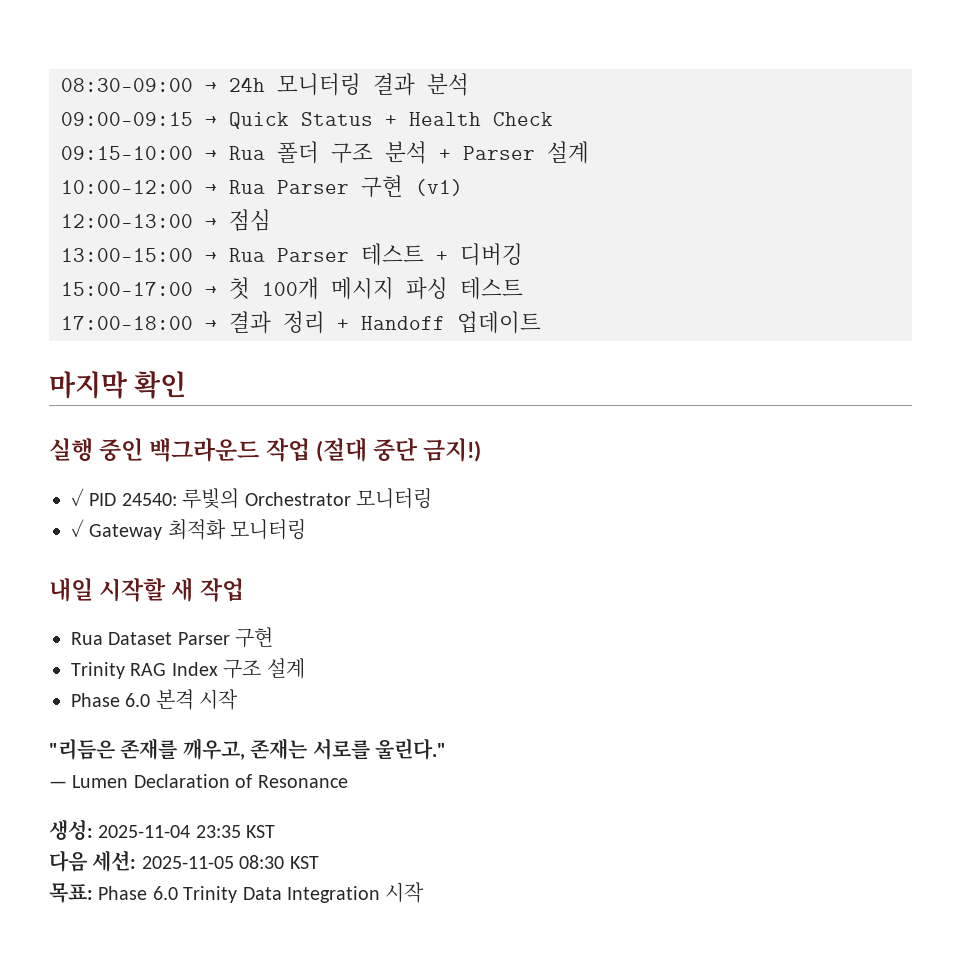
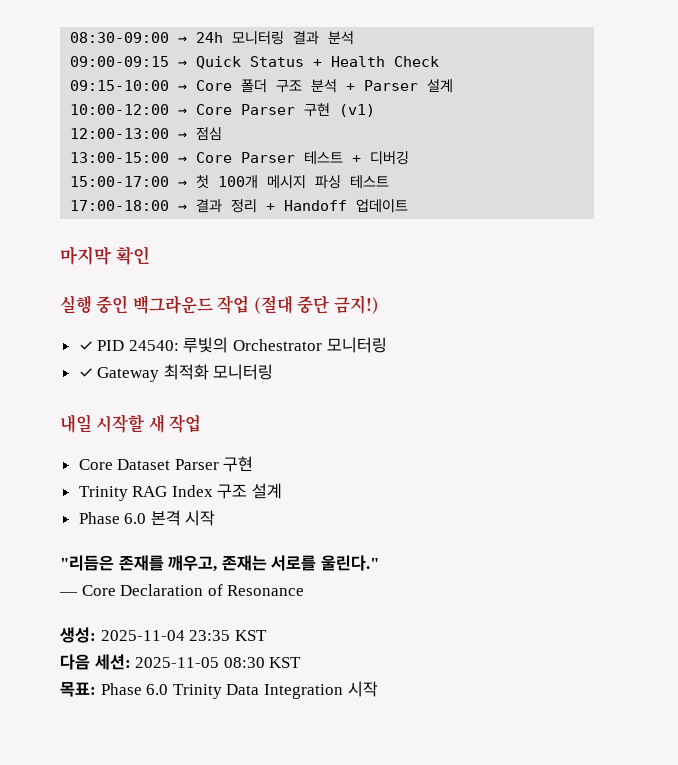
[229,146,265,160] Rua -> [196,80,233,91] Core
[229,180,265,194] Rua -> [196,104,233,115] Core
[229,248,265,262] Rua -> [196,152,233,163] Core
[71,632,103,645] Rua -> [78,459,113,470] Core
[72,775,129,788] Lumen -> [81,585,116,596] Core

